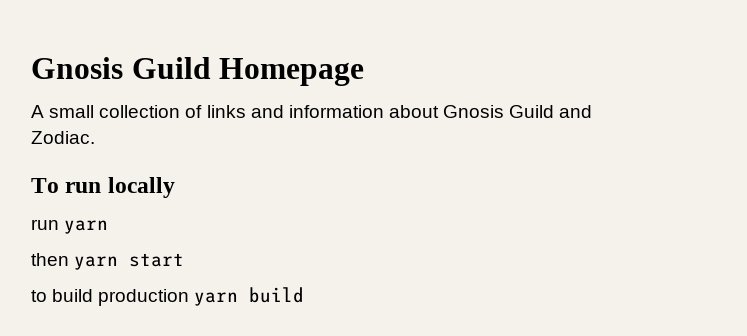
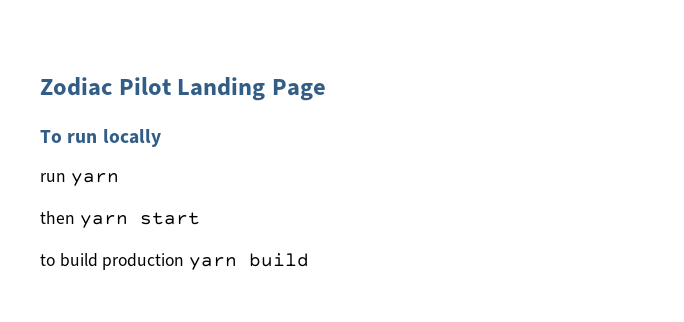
[31,57,365,86] [31,105,593,118] [31,131,95,144] Gnosis Guild Homepage // A small collection of links and information about Gnosis Guild and Zodiac. -> [40,77,326,101] Zodiac Pilot Landing Page

